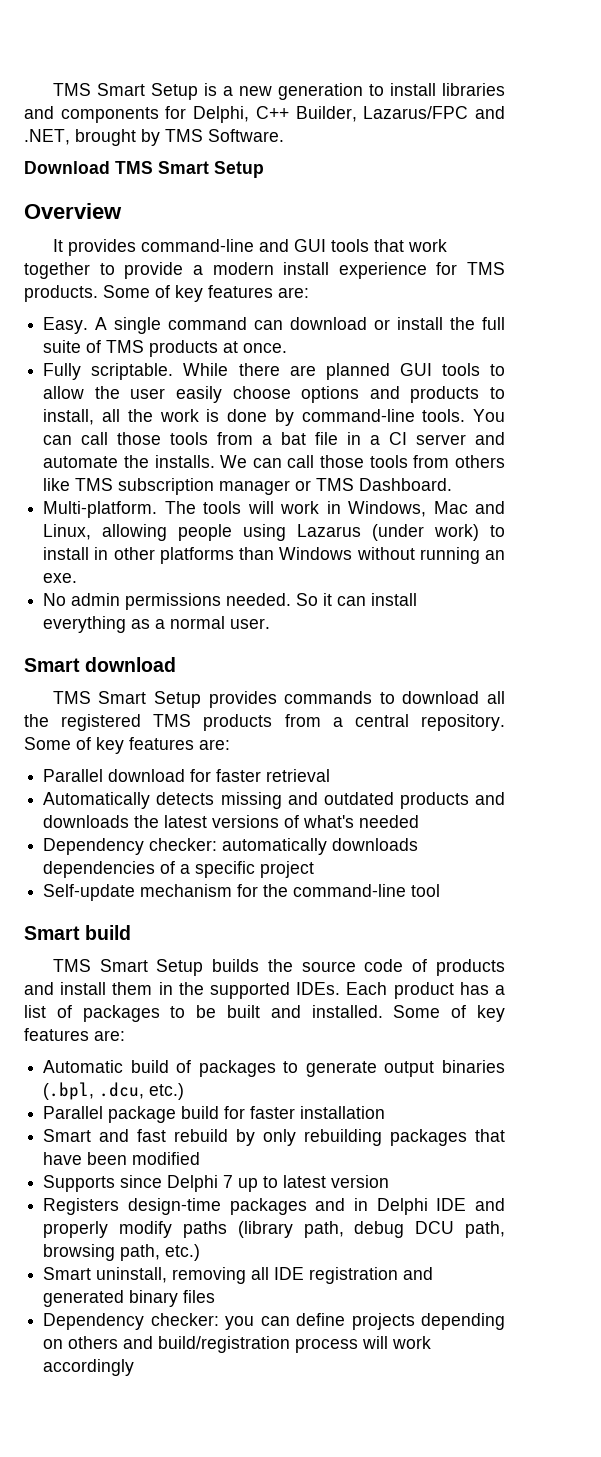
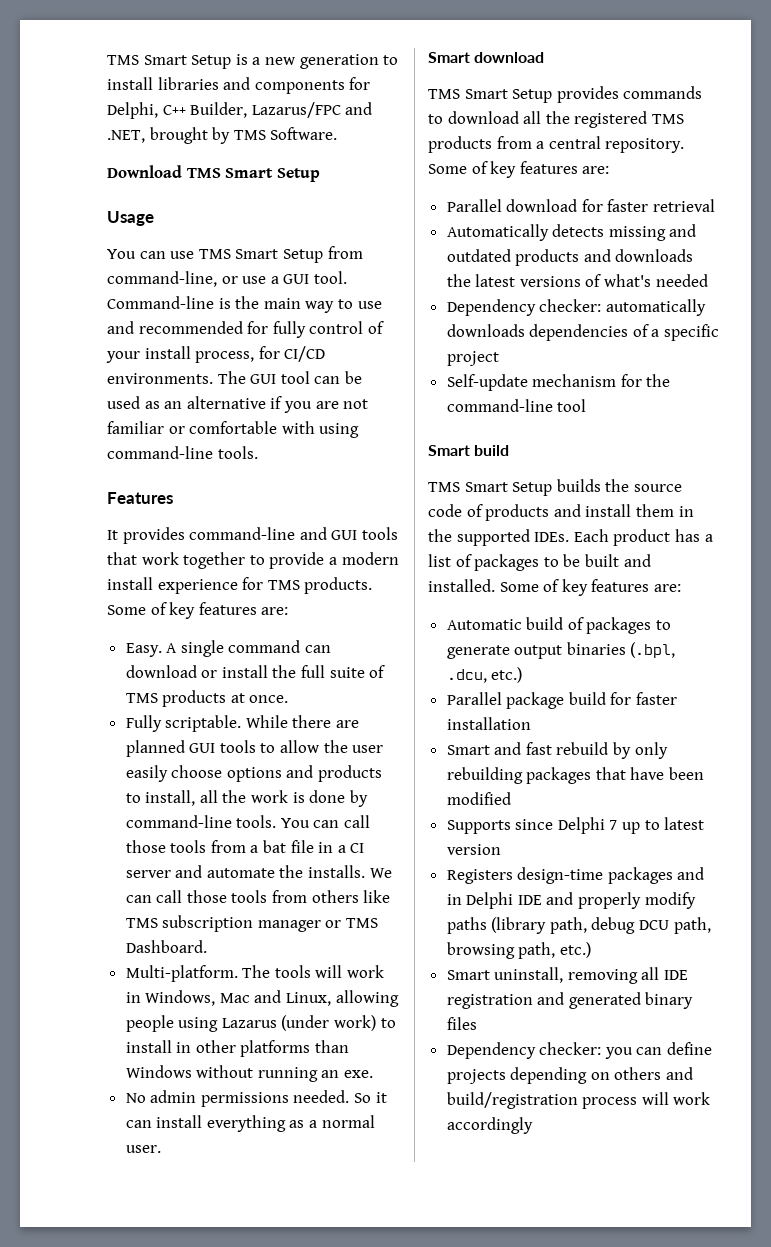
[24,203,122,219] Overview -> [107,211,154,226] [107,246,363,263] [107,271,347,287] [107,296,382,313] [107,321,384,338] [106,346,326,363] [107,371,362,384] [107,396,369,413] [107,421,360,438] [107,446,258,459] [107,492,173,504] Usage // You can use TMS Smart Setup from command-line, or use a GUI tool. Command-line is the main way to use and recommended for fully control of your install process, for CI/CD environments. The GUI tool can be used as an alternative if you are not familiar or comfortable with using command-line tools. // Features

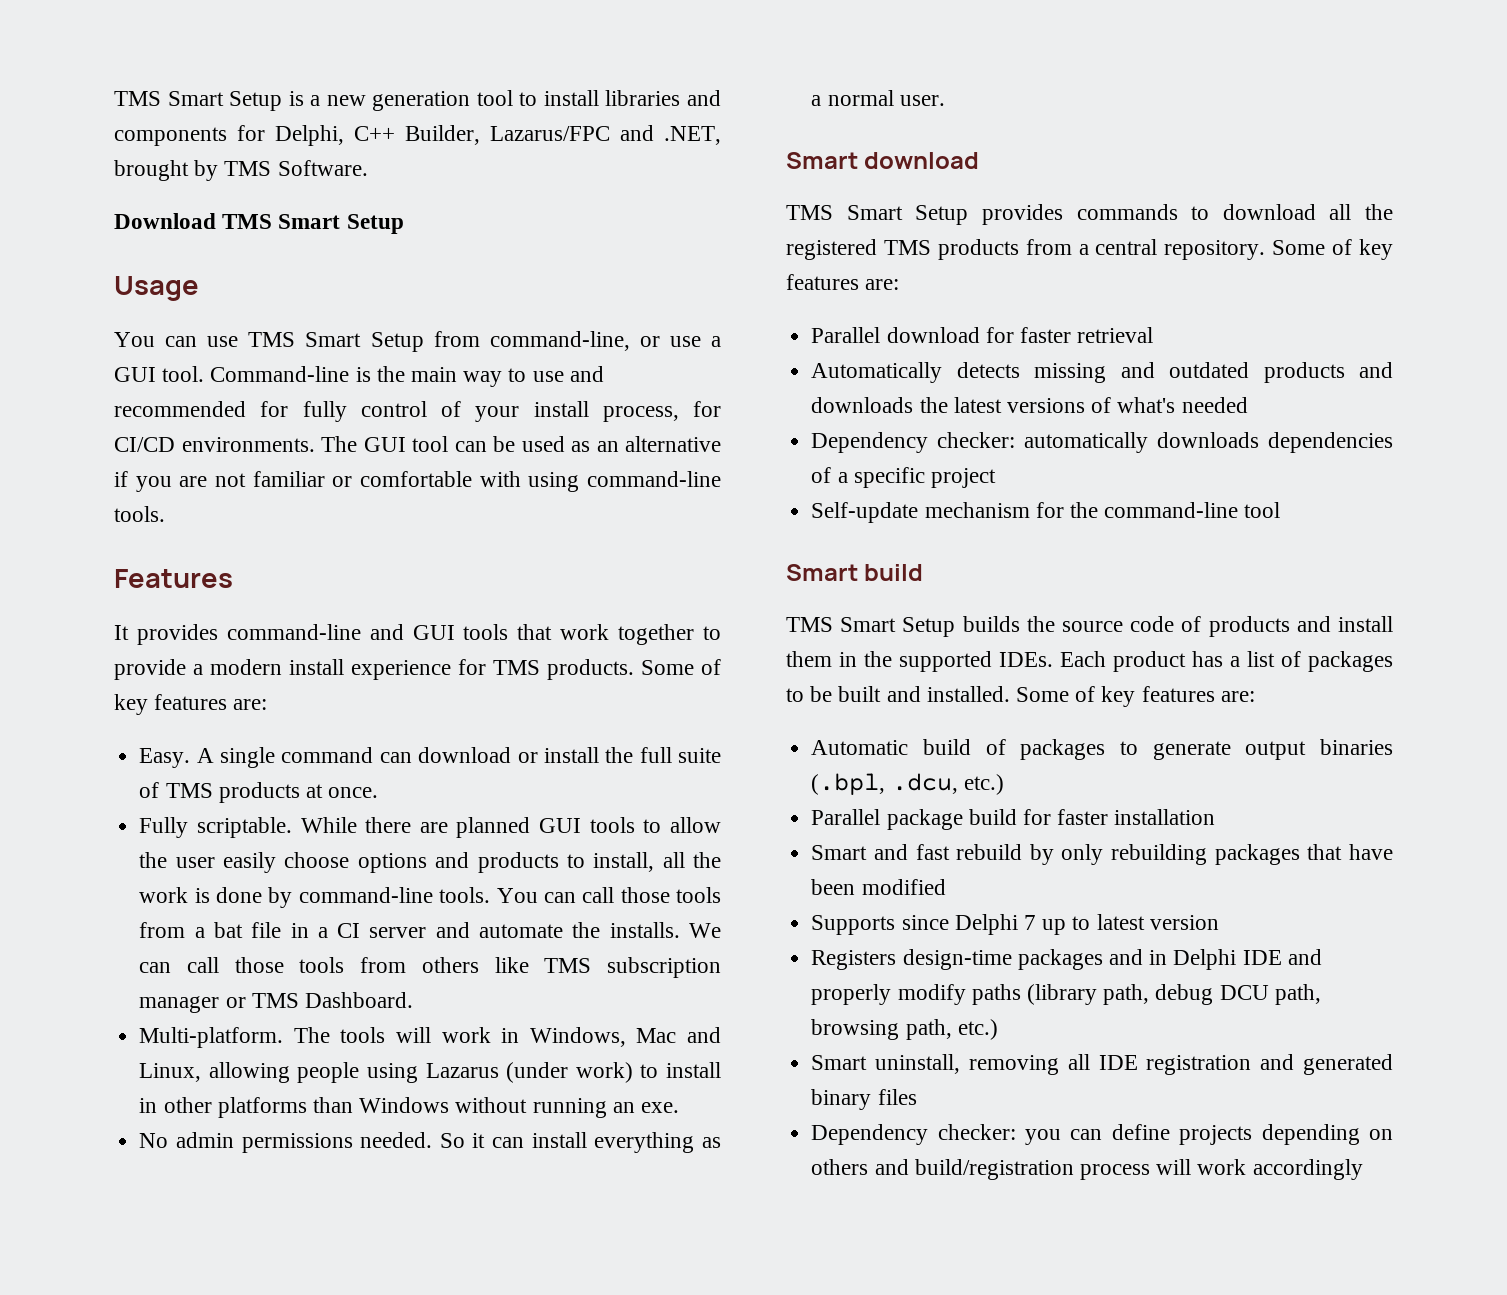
(379, 61) none -> [476,90,513,106] tool

